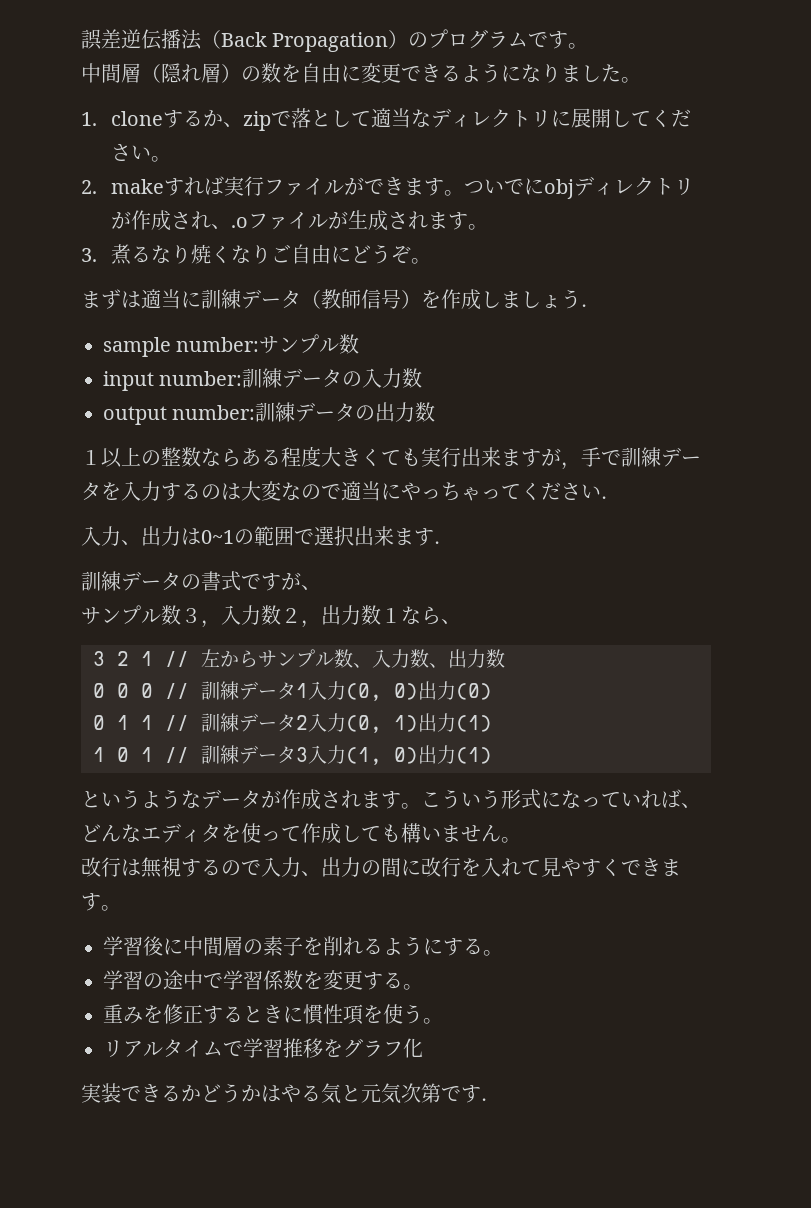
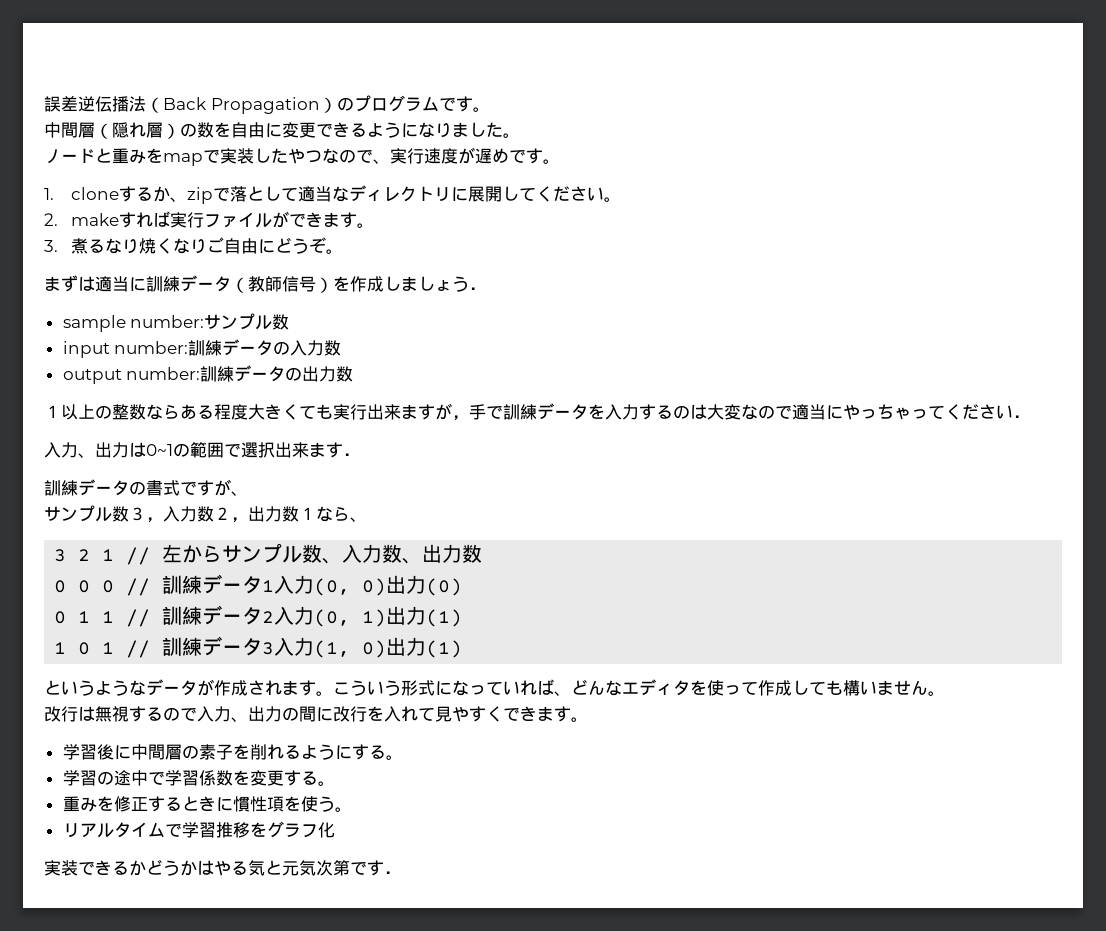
(641, 80) none -> [44,147,560,166] // ノードと重みをmapで実装したやつなので、実行速度が遅めです。
[464,176,695,199] [111,210,489,231] ついでにobjディレクトリが作成され、.oファイルが生成されます。 -> (375, 225) none

